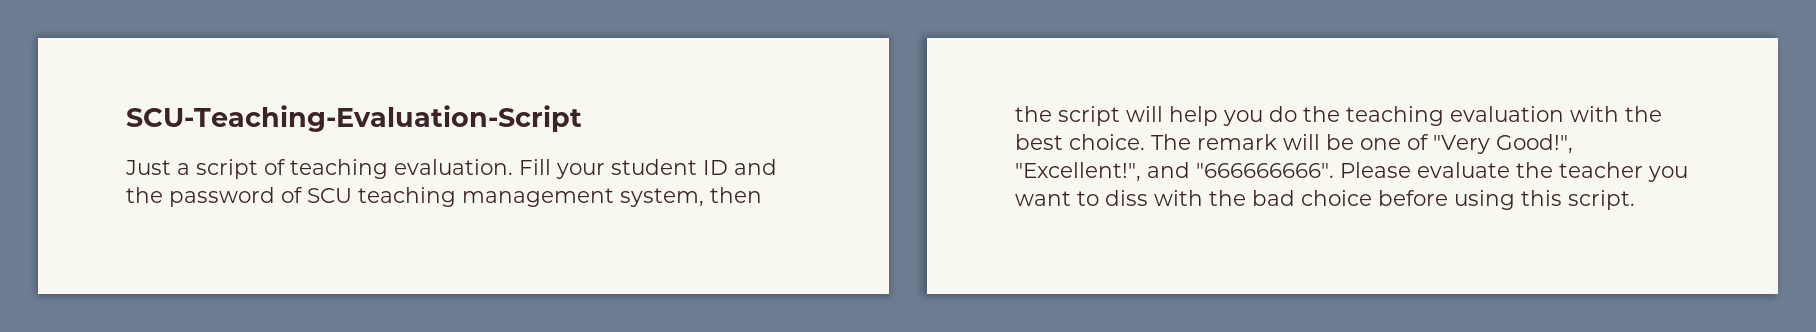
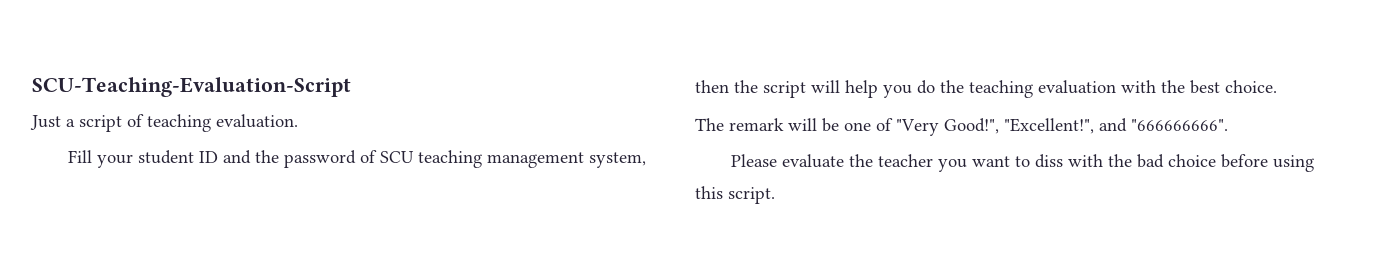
(513, 167) none -> (298, 121) //
(1145, 142) none -> (1277, 86) //
(1334, 170) none -> (1228, 125) //

